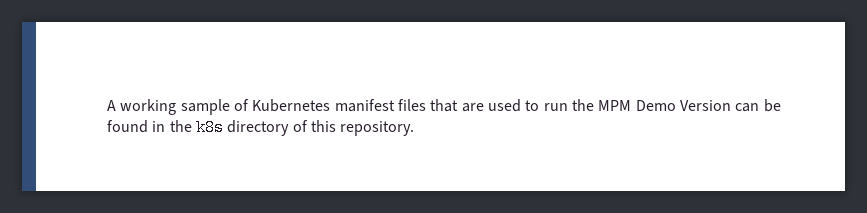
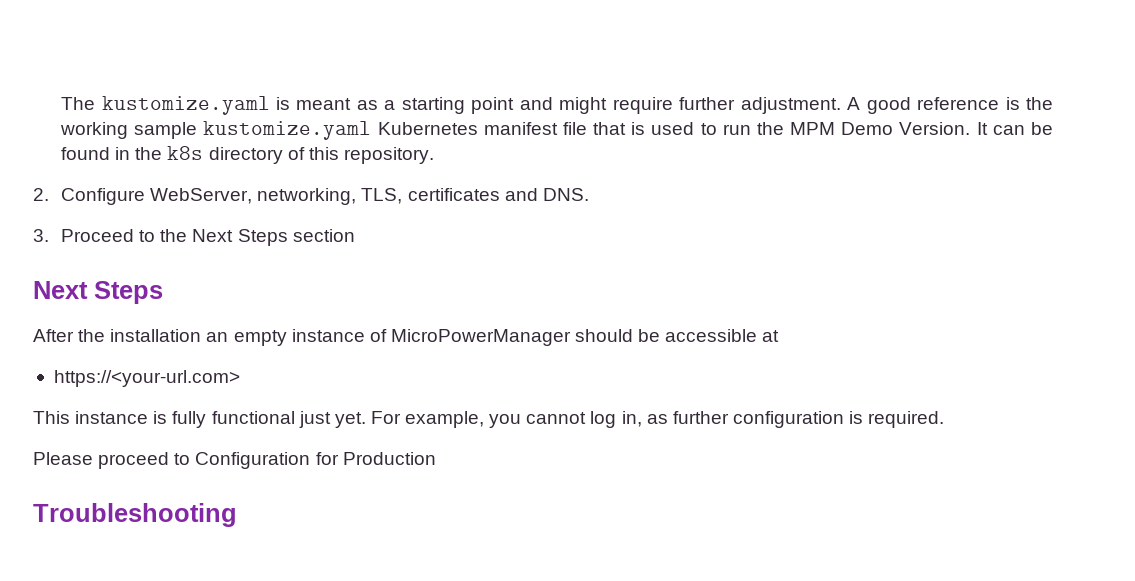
[107,100,117,111] A -> [61,96,1054,115] The kustomize.yaml is meant as a starting point and might require further adjustment. A good reference is the
[234,99,250,111] of -> [203,121,372,140] kustomize.yaml
[397,99,484,112] files that are -> [562,122,646,135] file that is
[679,100,731,111] Version -> [899,122,988,135] Version. It
(415, 128) none -> [33,188,589,205] [33,229,355,246] [33,281,163,304] [33,329,780,346] [53,370,240,387] [33,411,945,428] [33,452,436,469] [33,503,237,527] // 2. Configure WebServer, networking, TLS, certificates and DNS. // 3. Proceed to the Next Steps section // Next Steps // After the installation an empty instance of MicroPowerManager should be accessible at // https://<your-url.com> // This instance is fully functional just yet. For example, you cannot log in, as further configuration is required. // Please proceed to Configuration for Production // Troubleshooting

